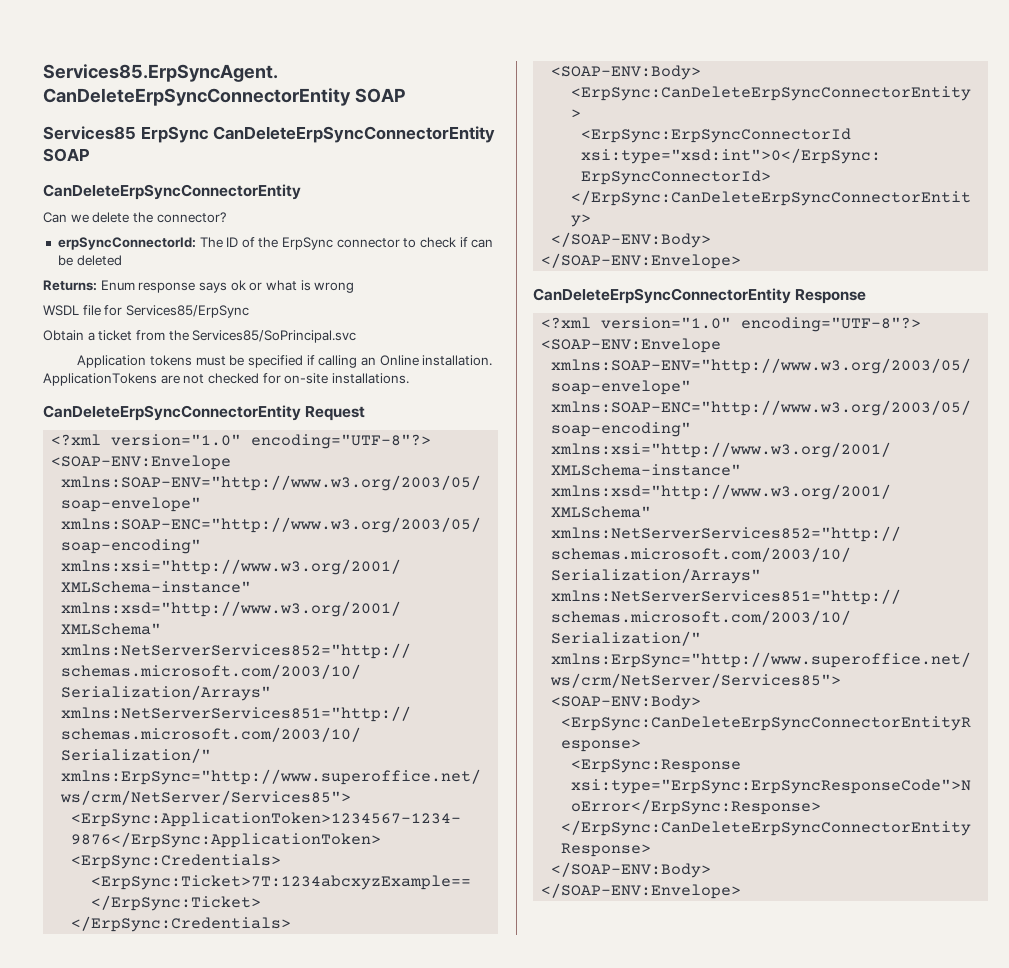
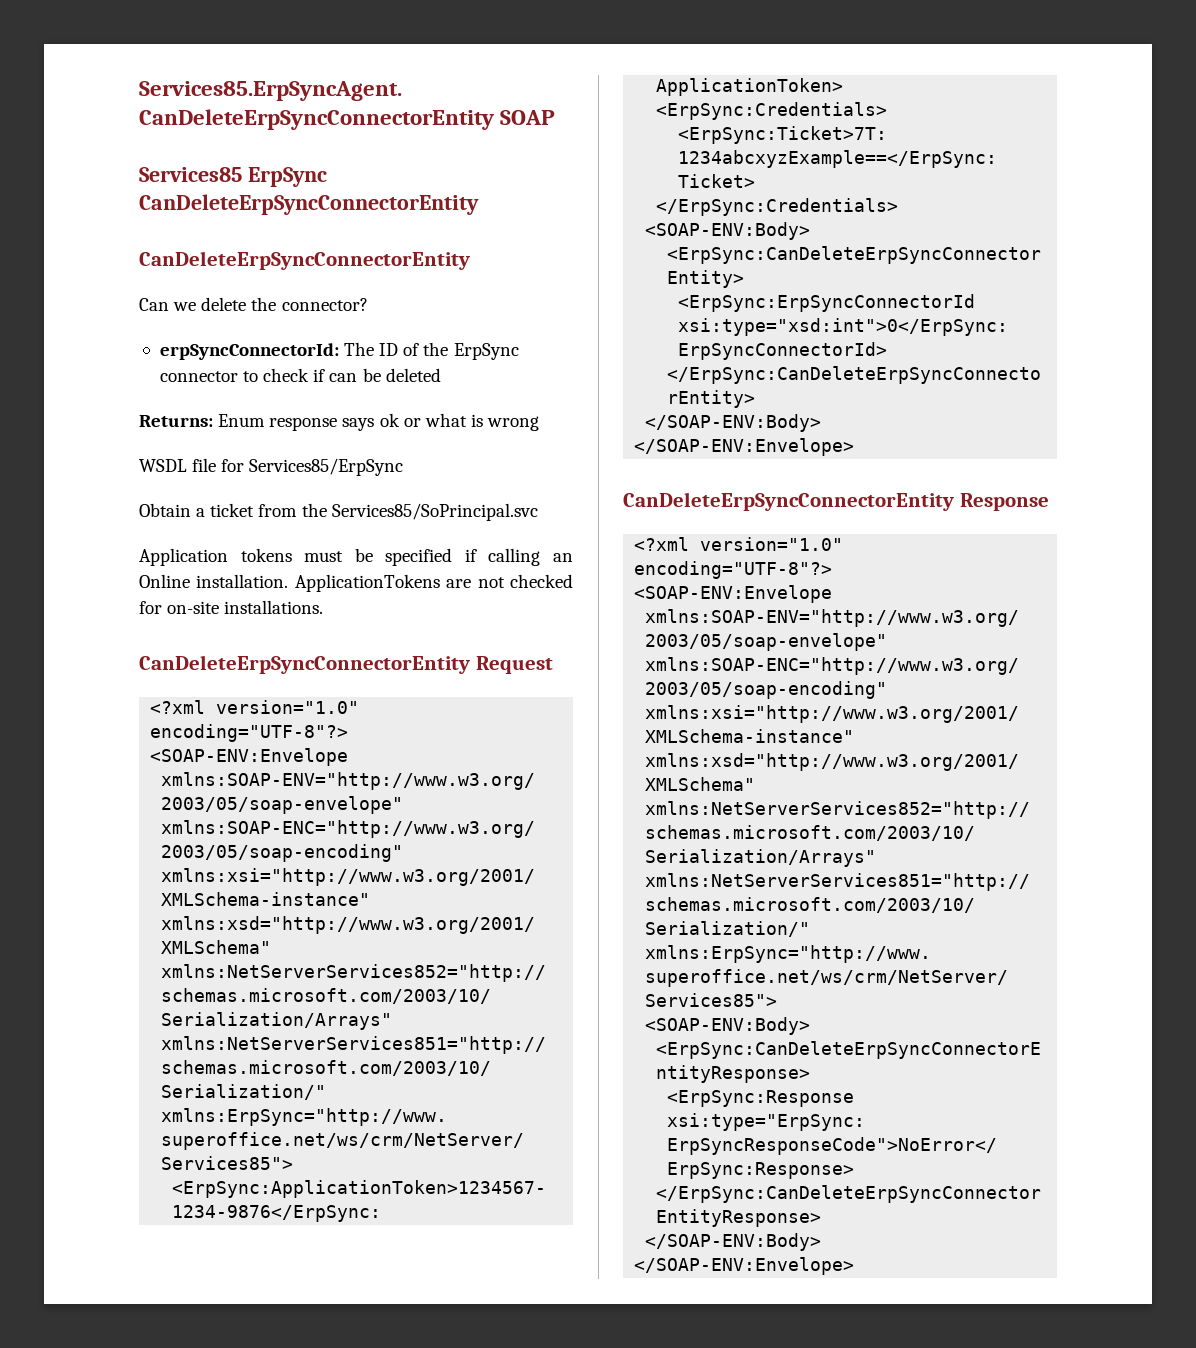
[43,148,90,162] SOAP -> (479, 204) none

